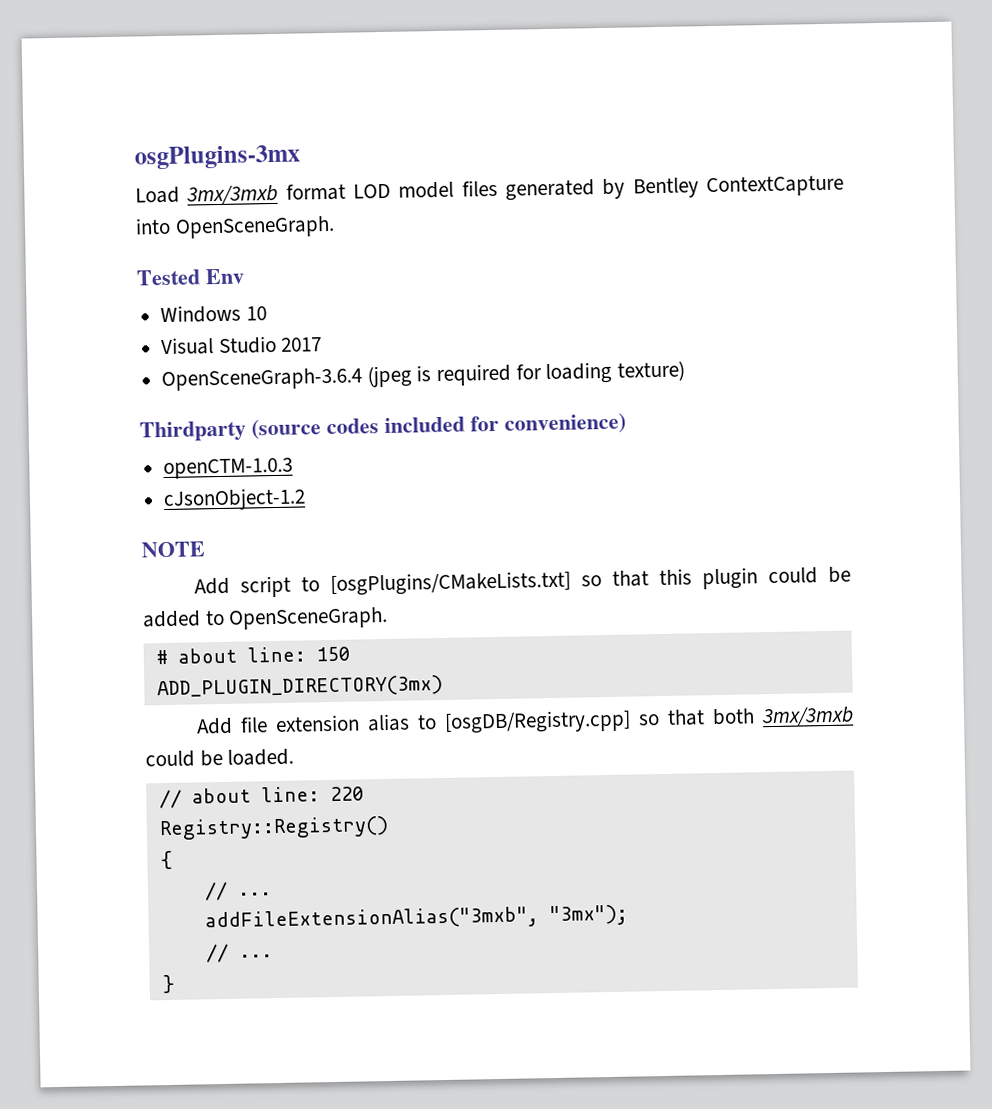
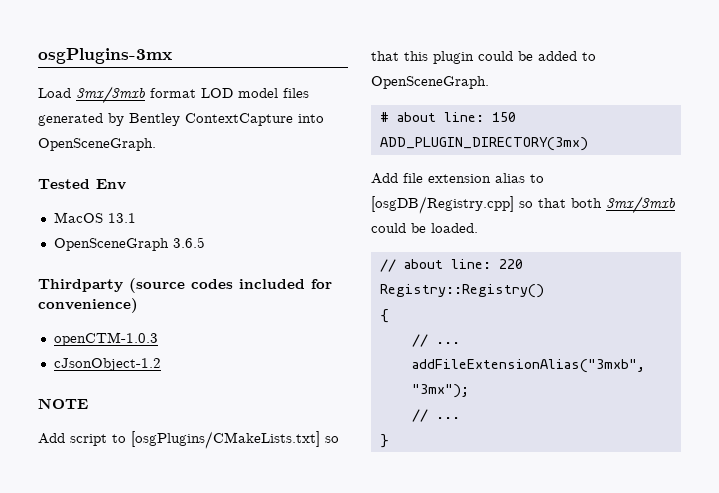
[160,304,267,324] [161,335,323,356] [161,360,686,392] Windows 10 // Visual Studio 2017 // OpenSceneGraph-3.6.4 (jpeg is required for loading texture) -> [53,212,136,223] [53,237,205,251] MacOS 13.1 // OpenSceneGraph 3.6.5

